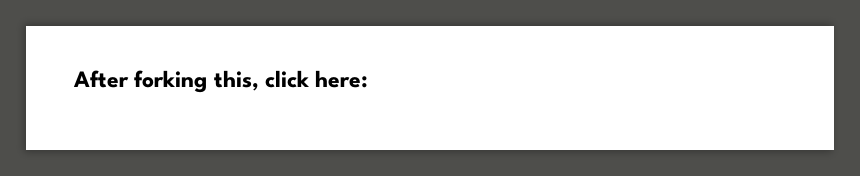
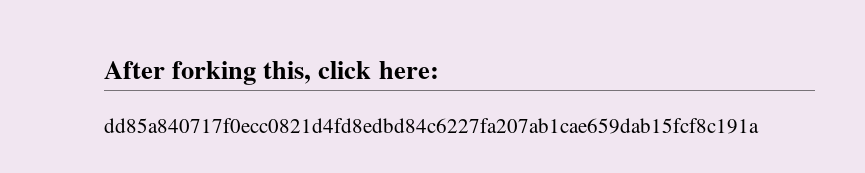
(369, 79) none -> [104,118,759,134] // dd85a840717f0ecc0821d4fd8edbd84c6227fa207ab1cae659dab15fcf8c191a

